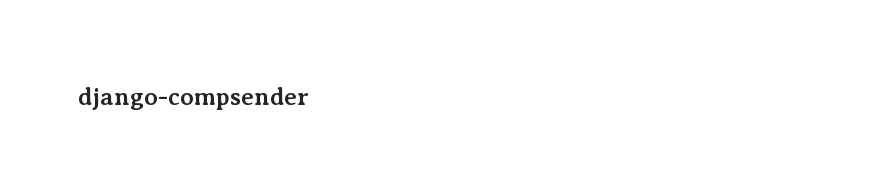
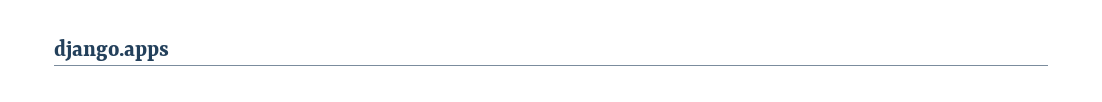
[78,87,309,110] django-compsender -> [54,39,169,61] django.apps

